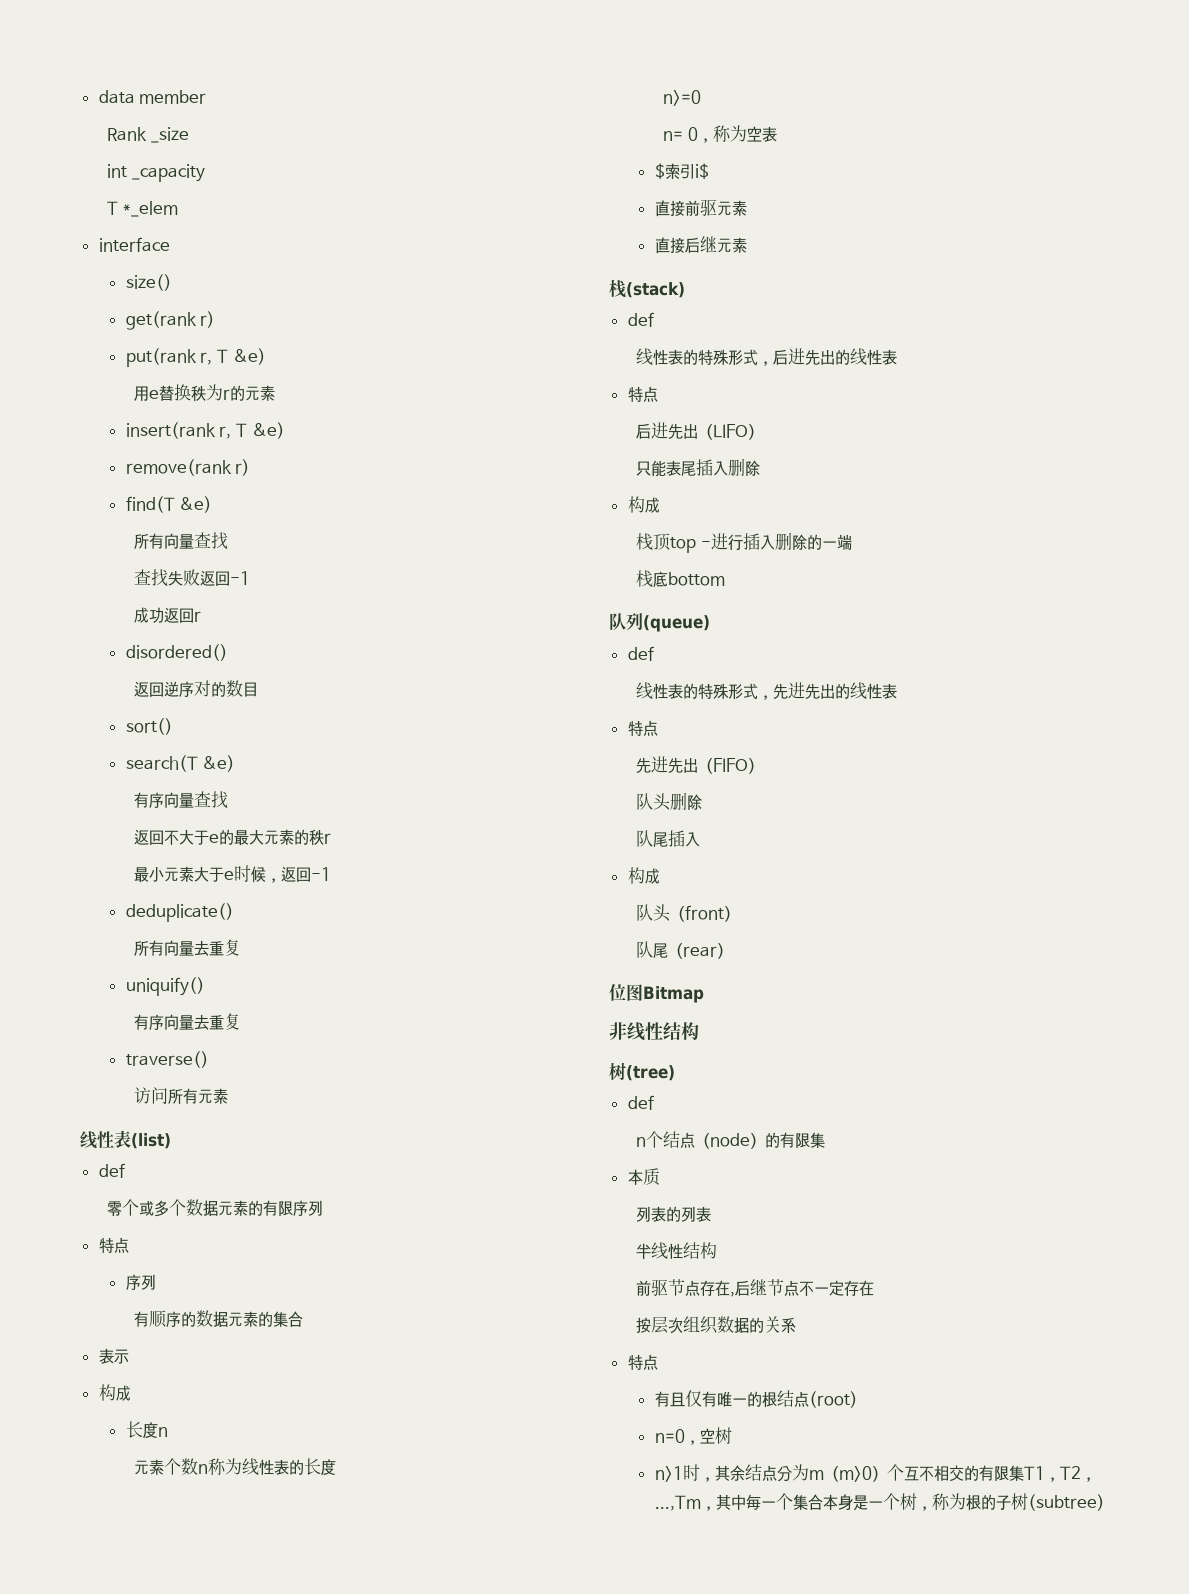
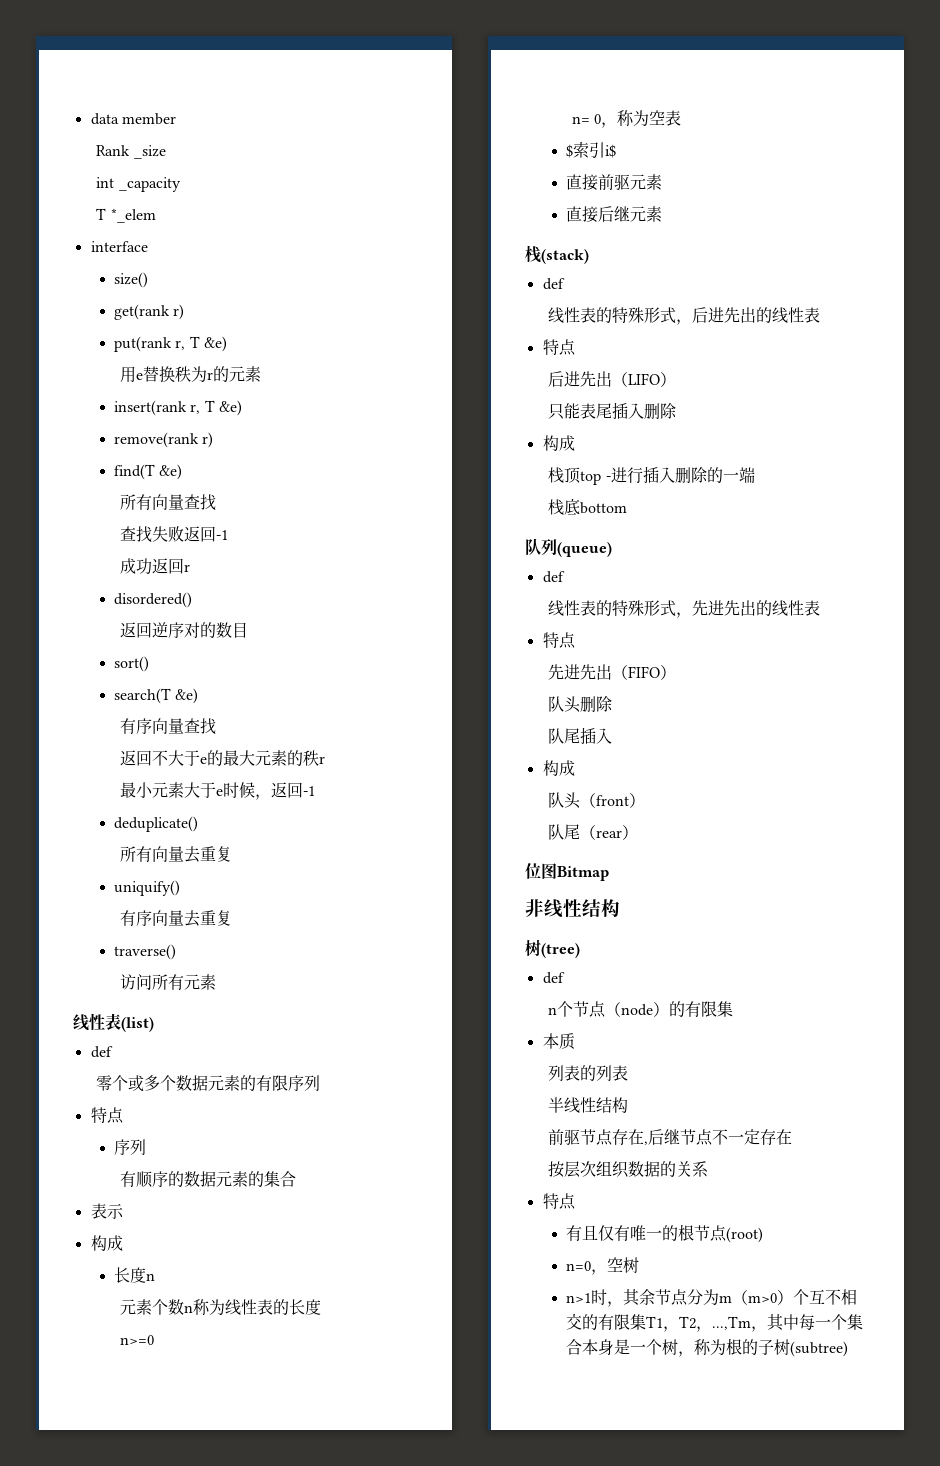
[663,1131,681,1148] 结 -> [573,1001,590,1017] 节
[776,1390,794,1407] 结 -> [694,1225,711,1241] 节
[744,1464,762,1481] 结 -> [655,1289,672,1305] 节

